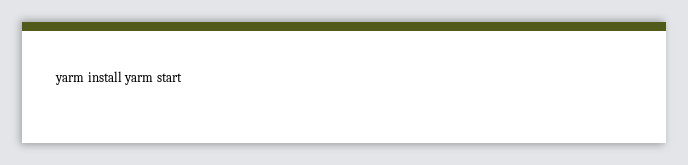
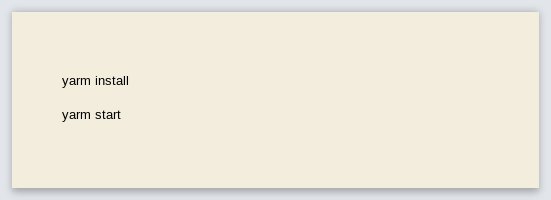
(122, 76) none -> (129, 80) //

